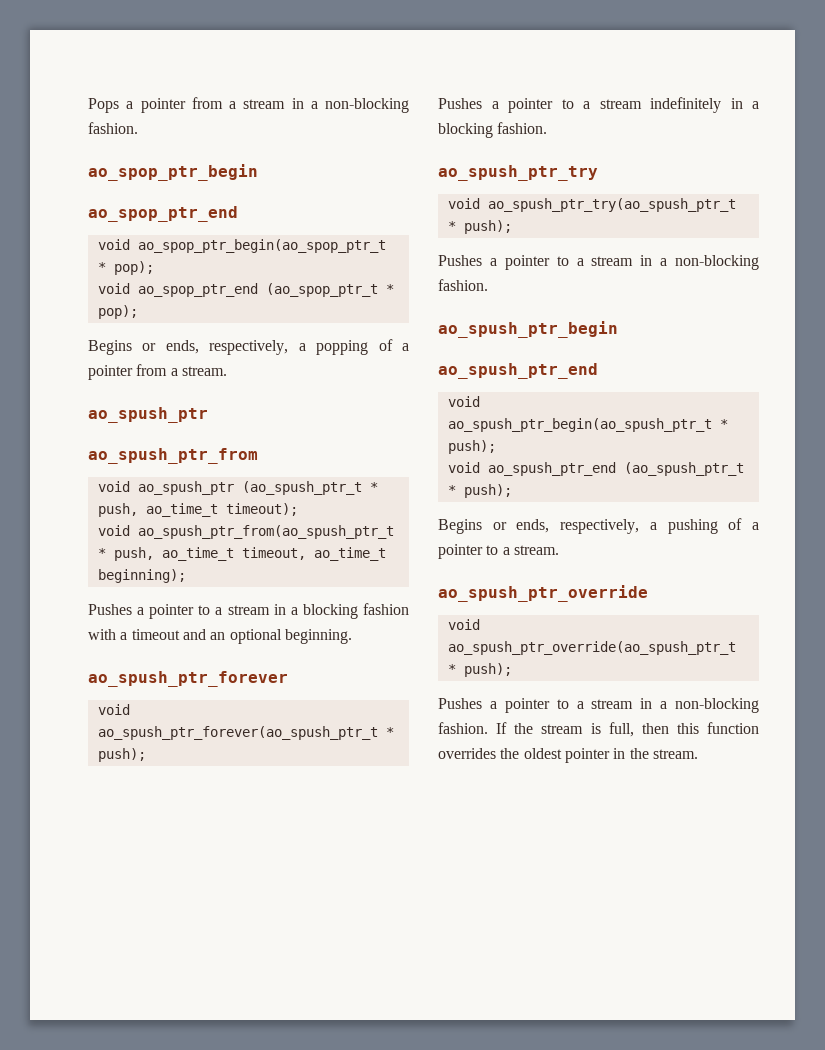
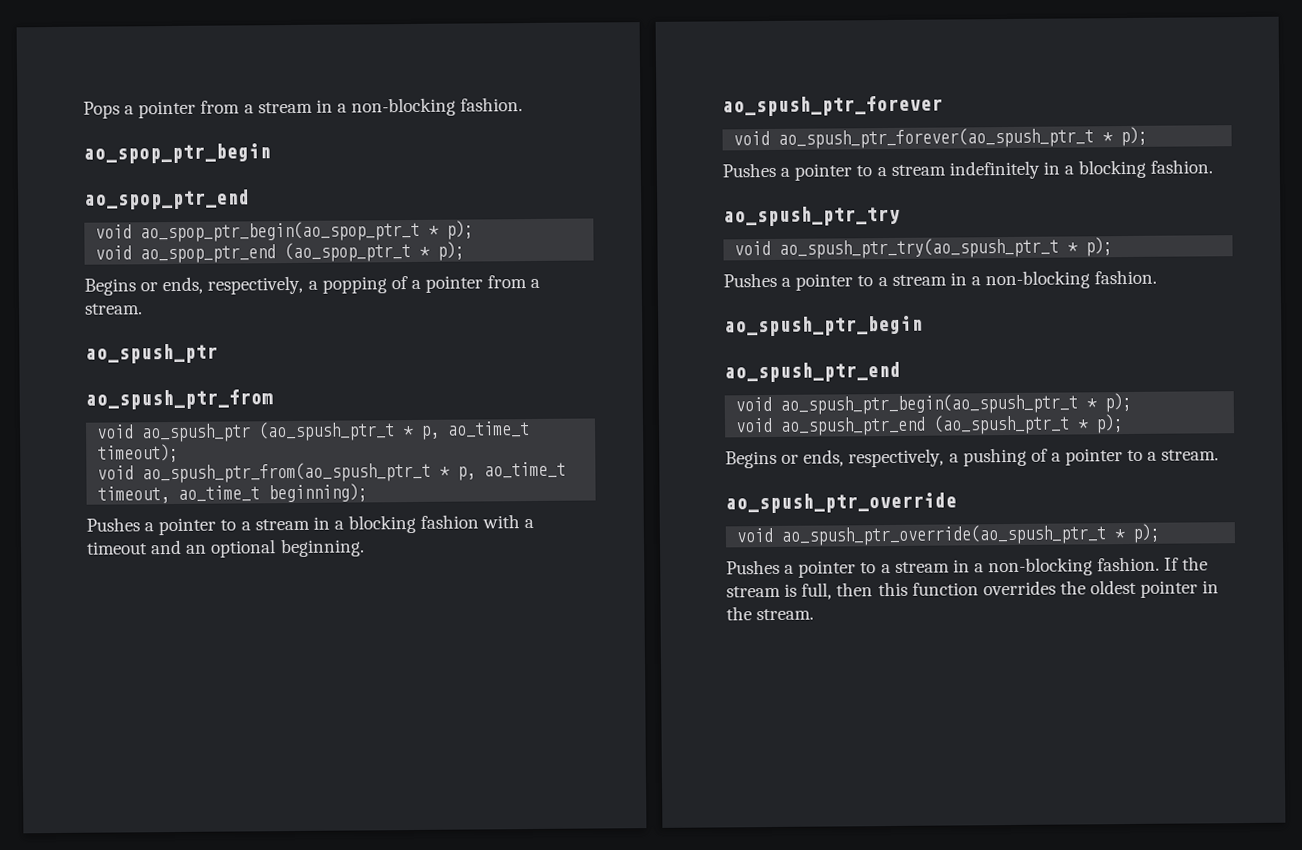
[113,261,154,275] pop); -> [446,220,475,240] p);
[97,305,138,319] pop); -> [437,241,466,261] p);
[97,503,138,517] push, -> [420,425,441,440] p,
[113,547,154,561] push, -> [457,466,477,481] p,
[97,748,146,762] push); -> [1120,126,1149,147] p);
[463,220,512,234] push); -> [1085,237,1114,257] p);
[447,440,496,454] push); -> [1104,392,1133,413] p);
[463,484,512,498] push); -> [1095,414,1125,434] p);
[463,663,512,677] push); -> [1132,523,1162,543] p);

